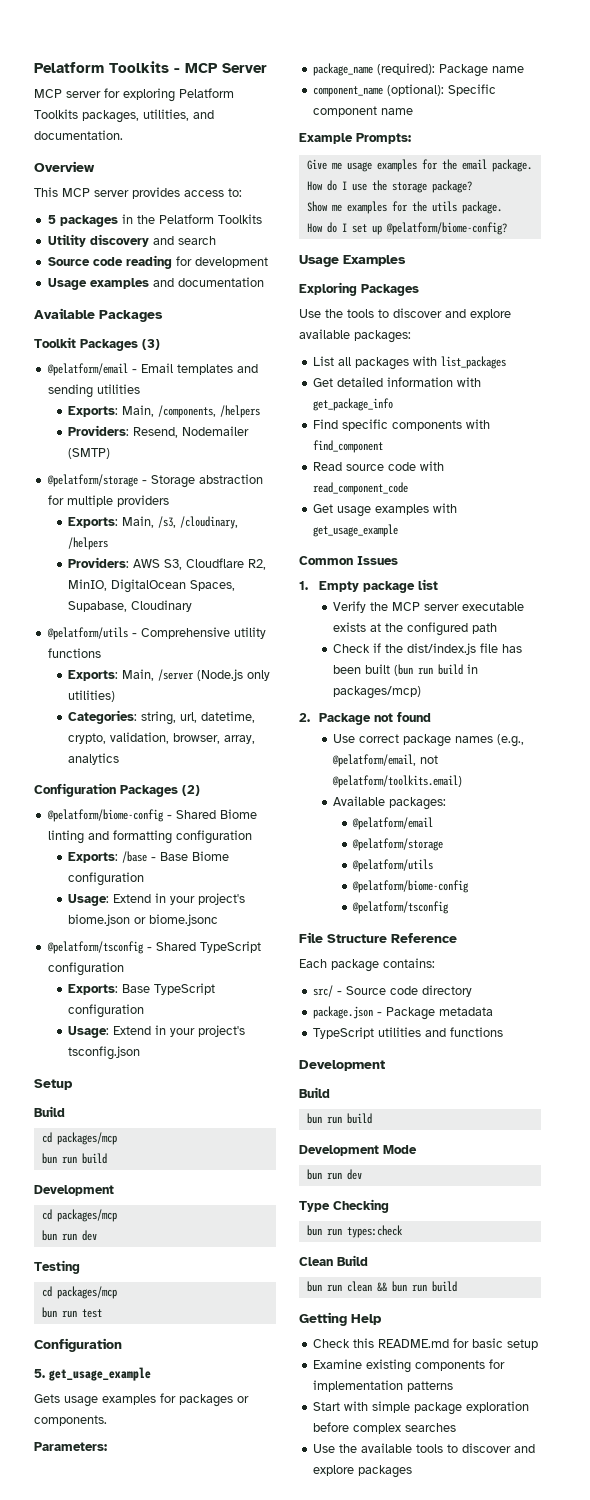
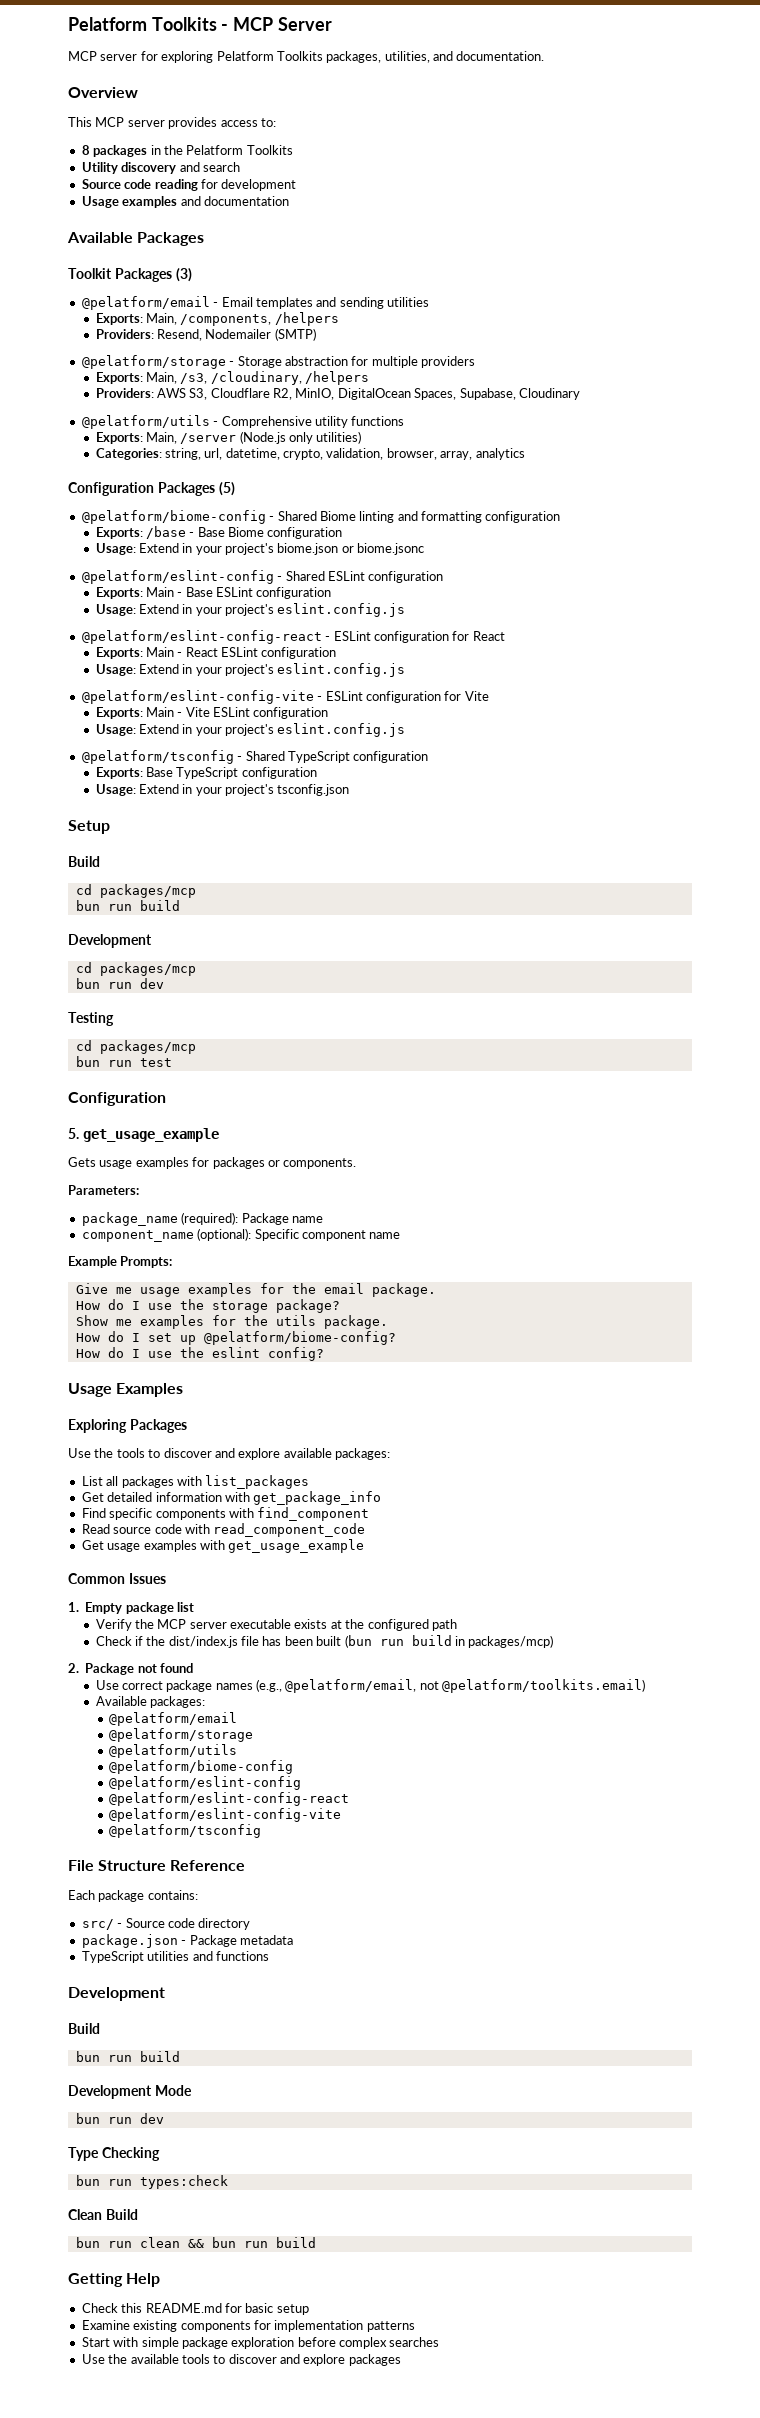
[47,215,56,224] 5 -> [81,145,90,155] 8
[182,785,200,796] (2) -> [218,482,235,496] (5)
(218, 920) none -> [81,570,444,584] [95,587,332,599] [95,603,406,617] [81,630,505,644] [95,647,337,659] [95,663,406,677] [81,690,489,704] [95,707,329,719] [95,723,406,737] // @pelatform/eslint-config - Shared ESLint configuration // Exports: Main - Base ESLint configuration // Usage: Extend in your project's eslint.config.js // @pelatform/eslint-config-react - ESLint configuration for React // Exports: Main - React ESLint configuration // Usage: Extend in your project's eslint.config.js // @pelatform/eslint-config-vite - ESLint configuration for Vite // Exports: Main - Vite ESLint configuration // Usage: Extend in your project's eslint.config.js
(507, 228) none -> [75,1347,324,1361] // How do I use the eslint config?
(469, 886) none -> [109,1776,302,1790] [109,1792,350,1806] [109,1808,342,1822] // @pelatform/eslint-config // @pelatform/eslint-config-react // @pelatform/eslint-config-vite

